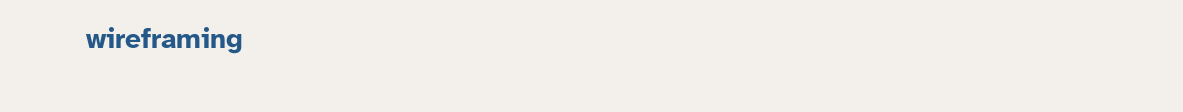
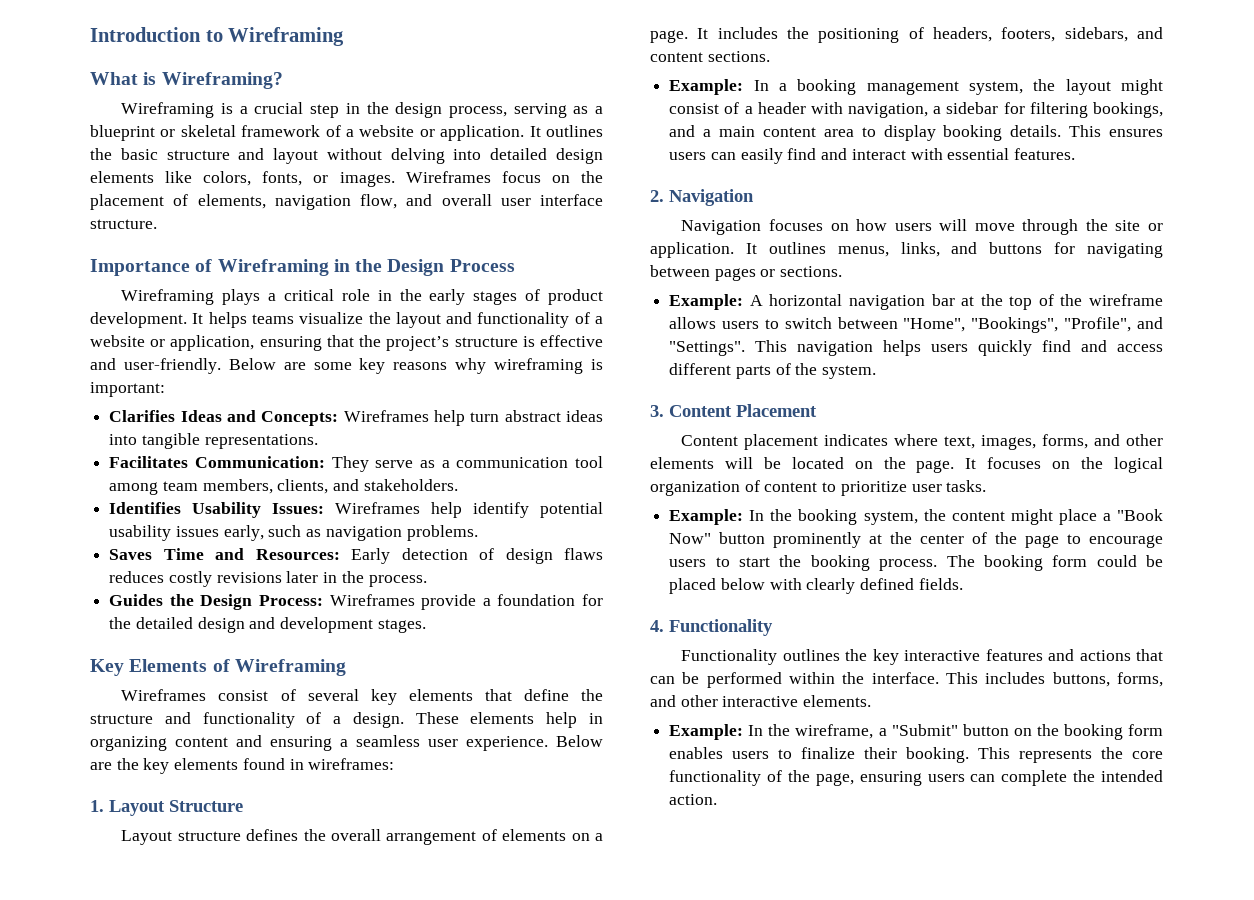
[86,27,243,54] wireframing -> [90,27,345,46] [90,72,283,89] [121,102,603,118] [90,125,603,141] [90,148,603,164] [90,171,603,187] [90,194,603,210] [90,219,157,229] [90,259,515,276] [121,289,603,305] [90,312,604,328] [90,335,603,351] [90,358,604,374] [90,382,165,397] [109,410,603,426] [109,433,318,449] [109,456,604,472] [109,479,458,495] [109,502,603,518] [109,525,478,541] [109,548,603,564] [109,571,427,587] [109,594,603,610] [109,617,426,633] [90,659,346,676] [121,689,603,705] [90,712,603,728] [90,735,603,751] [90,758,395,774] [90,800,243,816] [121,829,603,845] [650,27,1163,43] [650,51,770,62] [669,79,1163,95] [669,102,1163,118] [669,125,1163,141] [669,148,1076,164] [650,189,754,206] [681,219,1163,235] [650,242,1163,258] [650,265,843,281] [669,294,1163,310] [669,317,1163,333] [669,340,1163,356] [669,363,877,379] [650,404,817,417] [681,434,1163,450] [650,457,1163,473] [650,480,987,496] [669,509,1163,525] [669,532,1163,548] [669,555,1163,571] [669,578,963,594] [650,619,773,636] [681,649,1163,665] [650,672,1163,688] [650,695,872,707] [669,724,1163,740] [669,747,1163,763] [669,770,1163,786] [669,794,718,805] Introduction to Wireframing // What is Wireframing? // Wireframing is a crucial step in the design process, serving as a blueprint or skeletal framework of a website or application. It outlines the basic structure and layout without delving into detailed design elements like colors, fonts, or images. Wireframes focus on the placement of elements, navigation flow, and overall user interface structure. // Importance of Wireframing in the Design Process // Wireframing plays a critical role in the early stages of product development. It helps teams visualize the layout and functionality of a website or application, ensuring that the project’s structure is effective and user-friendly. Below are some key reasons why wireframing is important: // Clarifies Ideas and Concepts: Wireframes help turn abstract ideas into tangible representations. // Facilitates Communication: They serve as a communication tool among team members, clients, and stakeholders. // Identifies Usability Issues: Wireframes help identify potential usability issues early, such as navigation problems. // Saves Time and Resources: Early detection of design flaws reduces costly revisions later in the process. // Guides the Design Process: Wireframes provide a foundation for the detailed design and development stages. // Key Elements of Wireframing // Wireframes consist of several key elements that define the structure and functionality of a design. These elements help in organizing content and ensuring a seamless user experience. Below are the key elements found in wireframes: // 1. Layout Structure // Layout structure defines the overall arrangement of elements on a page. It includes the positioning of headers, footers, sidebars, and content sections. // Example: In a booking management system, the layout might consist of a header with navigation, a sidebar for filtering bookings, and a main content area to display booking details. This ensures users can easily find and interact with essential features. // 2. Navigation // Navigation focuses on how users will move through the site or application. It outlines menus, links, and buttons for navigating between pages or sections. // Example: A horizontal navigation bar at the top of the wireframe allows users to switch between "Home", "Bookings", "Profile", and "Settings". This navigation helps users quickly find and access different parts of the system. // 3. Content Placement // Content placement indicates where text, images, forms, and other elements will be located on the page. It focuses on the logical organization of content to prioritize user tasks. // Example: In the booking system, the content might place a "Book Now" button prominently at the center of the page to encourage users to start the booking process. The booking form could be placed below with clearly defined fields. // 4. Functionality // Functionality outlines the key interactive features and actions that can be performed within the interface. This includes buttons, forms, and other interactive elements. // Example: In the wireframe, a "Submit" button on the booking form enables users to finalize their booking. This represents the core functionality of the page, ensuring users can complete the intended action.

